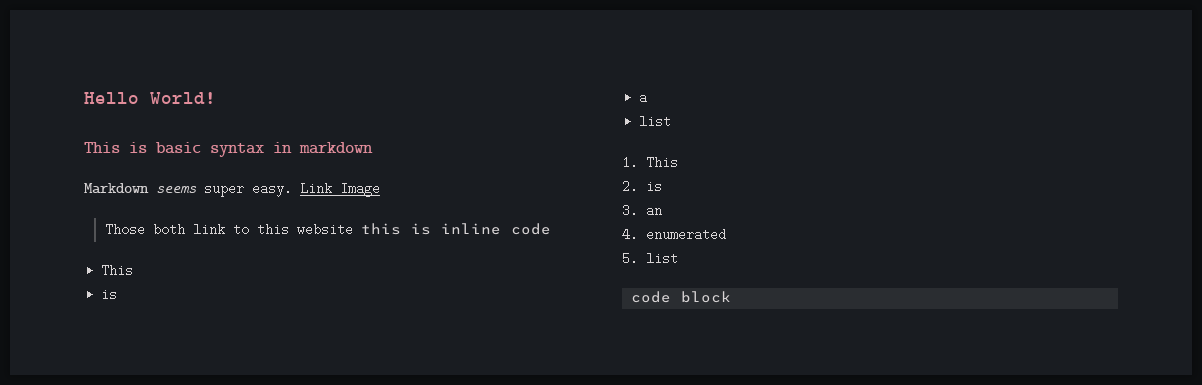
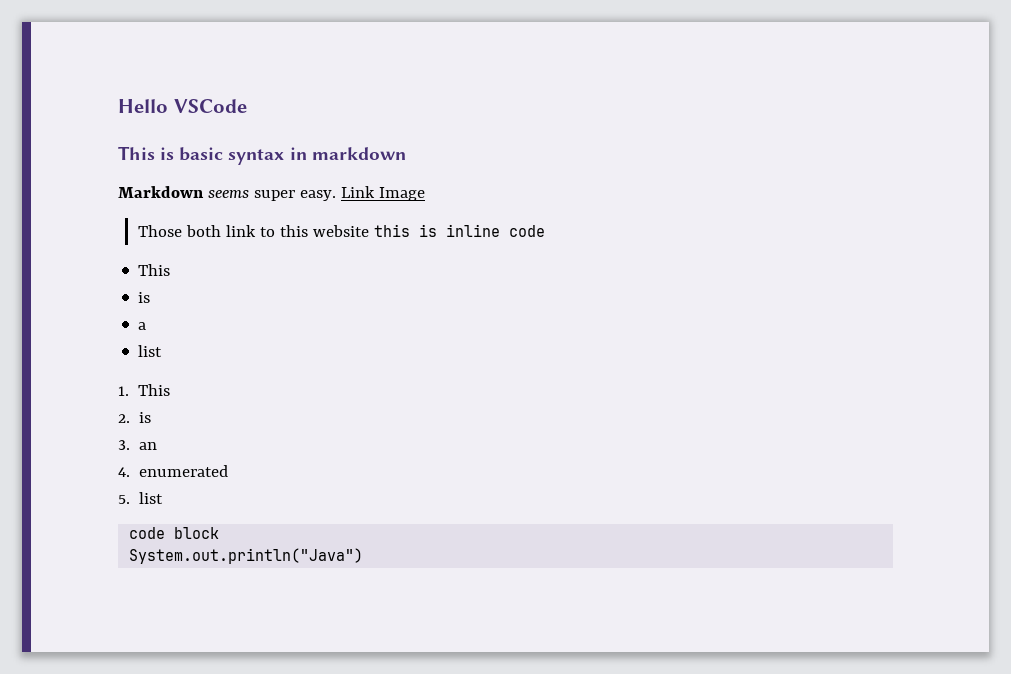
[150,92,216,104] World! -> [173,99,247,113] VSCode
(732, 297) none -> [129,548,364,564] // System.out.println("Java")

